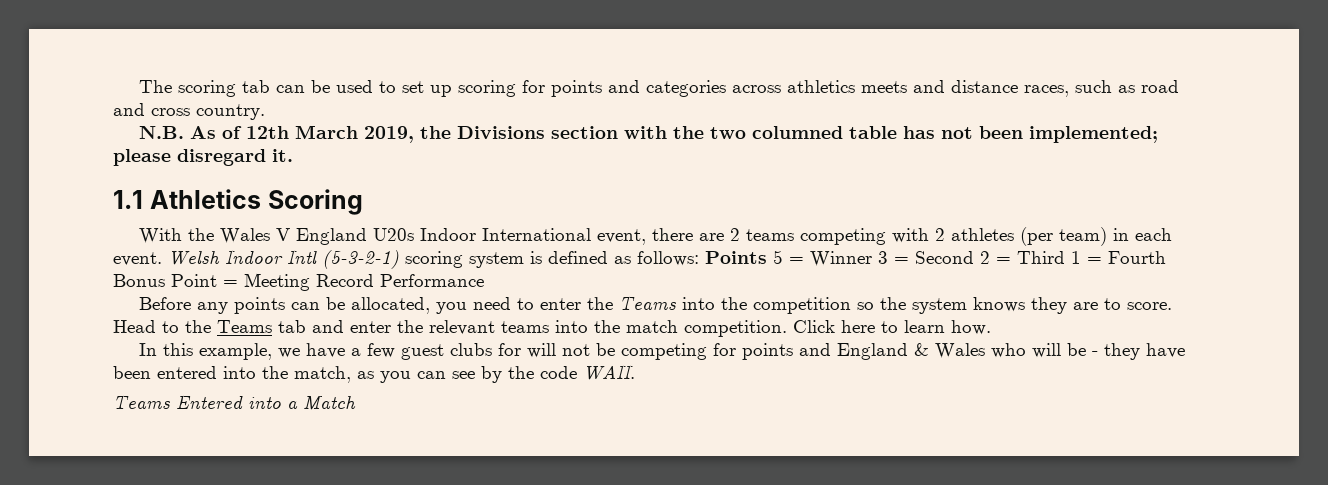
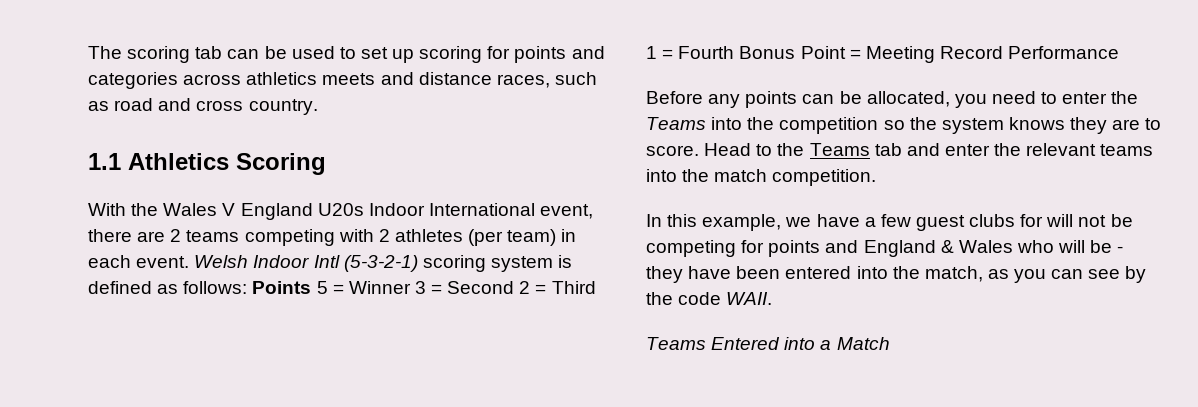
[138,125,1158,143] [113,149,293,166] // N.B. As of 12th March 2019, the Divisions section with the two columned table has not been implemented; please disregard it. -> (318, 107) none
[793,320,991,335] Click here to learn how. -> (877, 177) none

